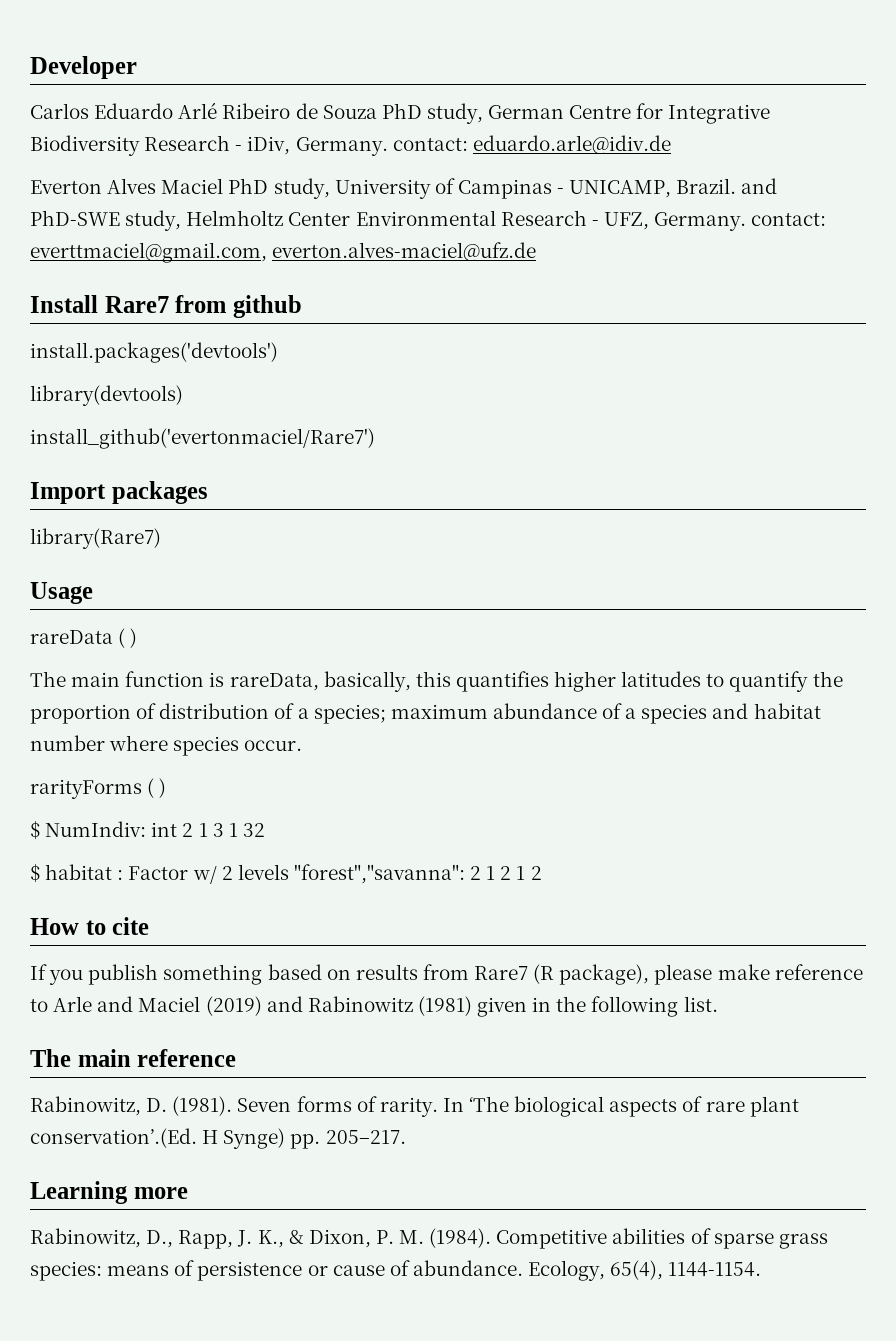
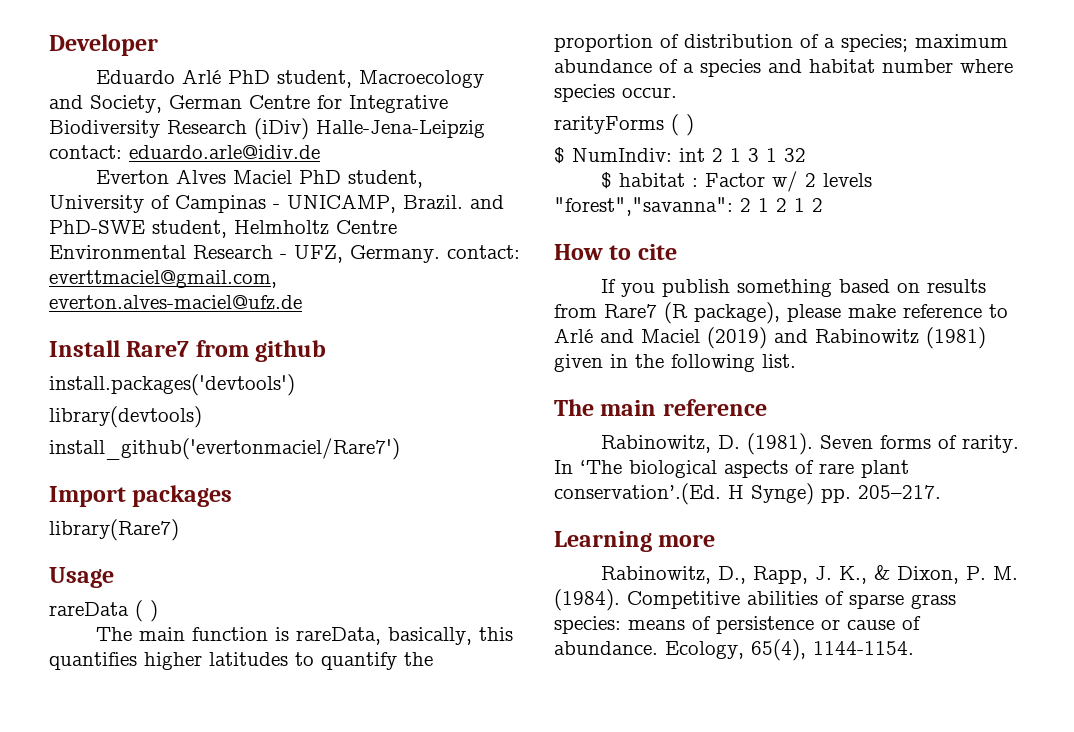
[30,103,89,119] Carlos -> (158, 45) none
[222,103,483,124] Ribeiro de Souza PhD study, -> [228,70,485,88] [49,95,162,113] PhD student, Macroecology and Society,
[235,136,388,156] - iDiv, Germany. -> [254,118,485,140] (iDiv) Halle-Jena-Leipzig
[273,178,330,199] study, -> [348,170,424,188] student,
[125,210,351,231] study, Helmholtz Center -> [152,220,397,238] student, Helmholtz Centre
[53,996,93,1012] Arle -> [554,328,593,343] Arlé

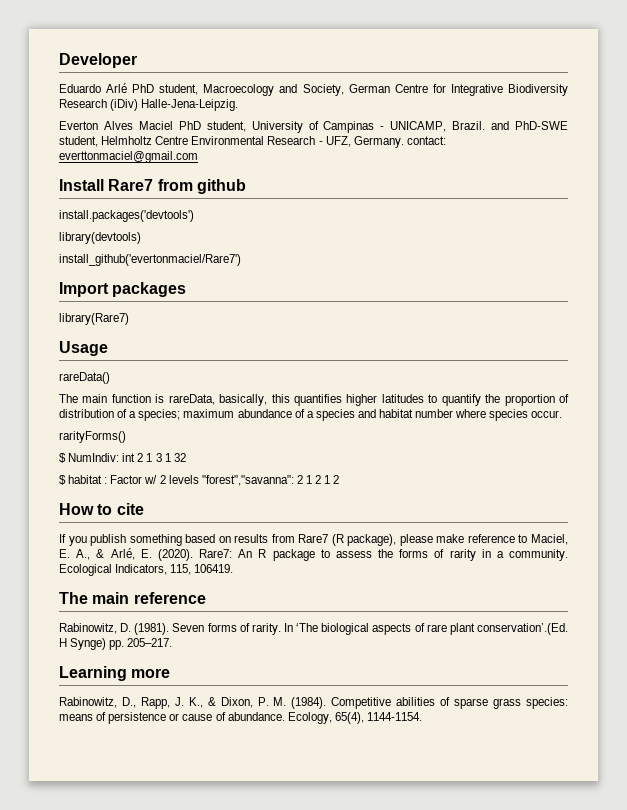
[316,120,485,138] [49,145,320,159] Halle-Jena-Leipzig contact: eduardo.arle@idiv.de -> [141,99,239,111] Halle-Jena-Leipzig.
[49,270,277,288] [49,295,302,310] everttmaciel@gmail.com, everton.alves-maciel@ufz.de -> [59,151,198,163] everttonmaciel@gmail.com
[49,600,158,622] rareData ( ) -> [59,372,110,384] rareData()
[554,114,694,136] rarityForms ( ) -> [59,431,126,443] rarityForms()
[554,327,986,349] [554,354,796,372] Arlé and Maciel (2019) and Rabinowitz (1981) given in the following list. -> [530,534,568,545] [59,548,569,561] [59,564,234,576] Maciel, E. A., & Arlé, E. (2020). Rare7: An R package to assess the forms of rarity in a community. Ecological Indicators, 115, 106419.

